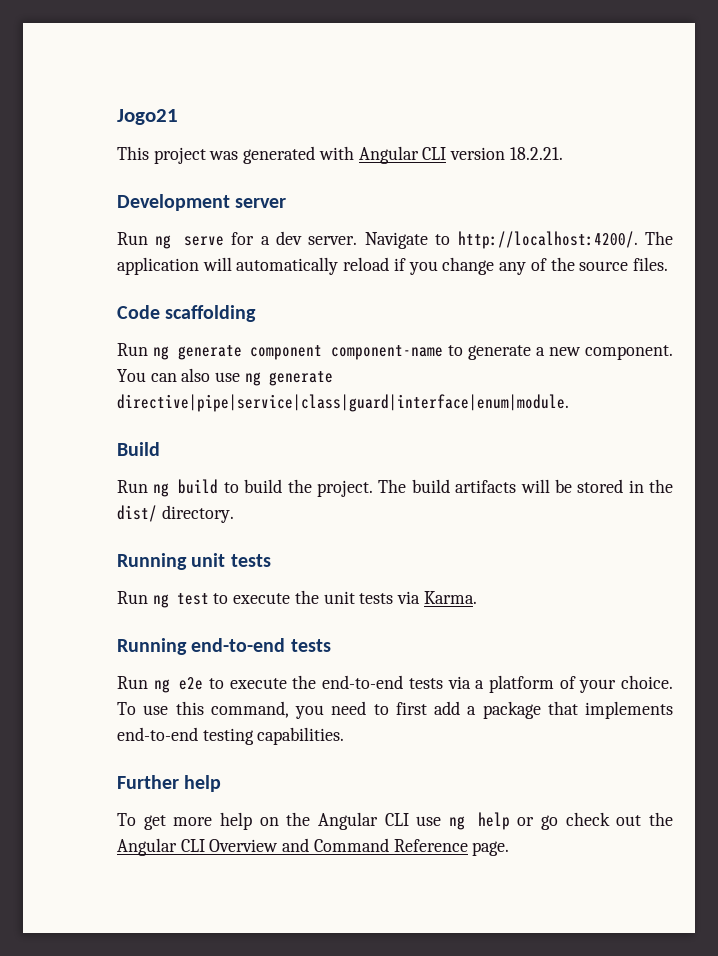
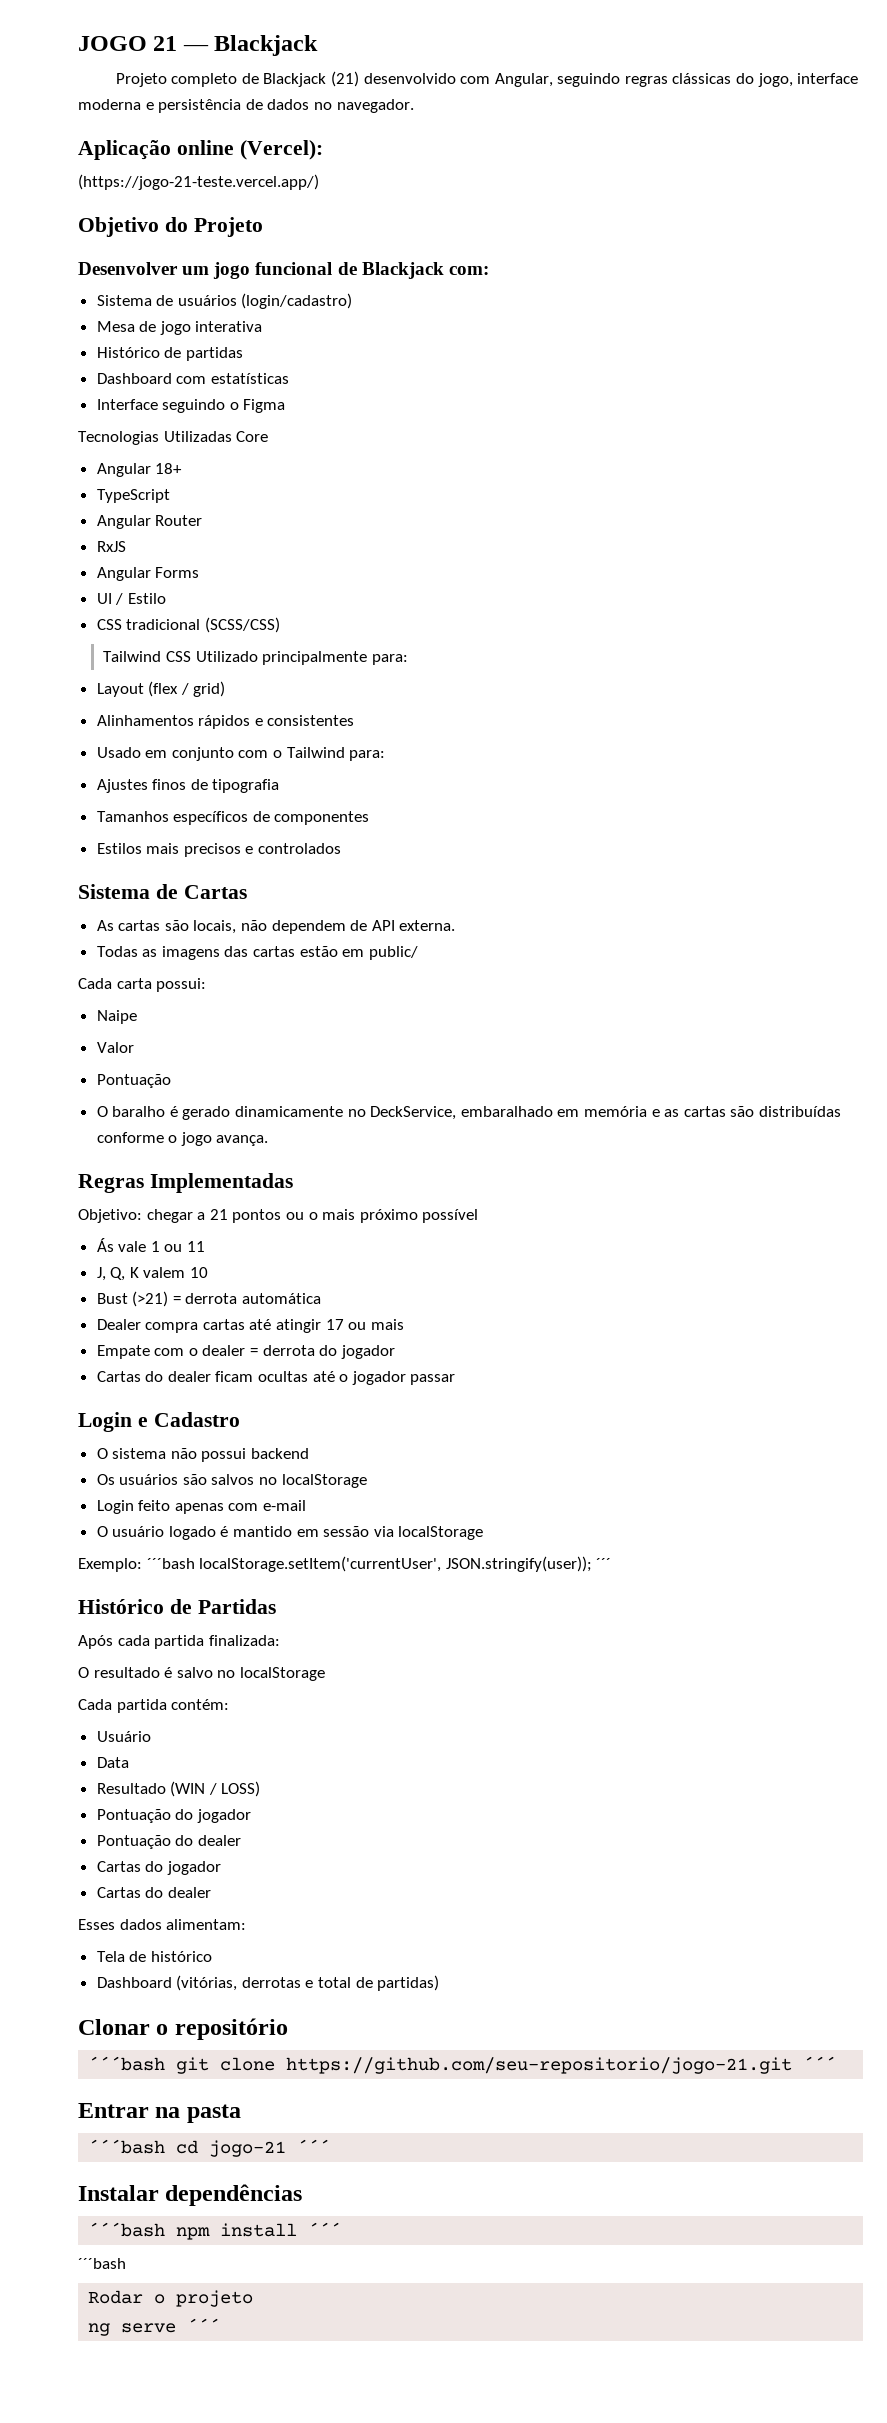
[117,109,178,125] [117,146,563,164] [117,194,287,211] [117,231,673,249] [117,257,668,275] [117,305,257,322] [117,343,673,360] [117,368,333,386] [117,394,569,412] [117,442,160,456] [117,479,673,497] [117,505,234,523] [117,553,271,570] [117,590,477,608] [117,638,331,655] [117,675,673,693] [117,701,673,719] [117,727,345,745] [117,775,222,792] [117,812,673,830] [117,838,510,856] Jogo21 // This project was generated with Angular CLI version 18.2.21. // Development server // Run ng serve for a dev server. Navigate to http://localhost:4200/. The application will automatically reload if you change any of the source files. // Code scaffolding // Run ng generate component component-name to generate a new component. You can also use ng generate directive|pipe|service|class|guard|interface|enum|module. // Build // Run ng build to build the project. The build artifacts will be stored in the dist/ directory. // Running unit tests // Run ng test to execute the unit tests via Karma. // Running end-to-end tests // Run ng e2e to execute the end-to-end tests via a platform of your choice. To use this command, you need to first add a package that implements end-to-end testing capabilities. // Further help // To get more help on the Angular CLI use ng help or go check out the Angular CLI Overview and Command Reference page. -> [78,35,319,56] [115,71,859,87] [78,99,414,113] [78,140,323,160] [78,174,319,190] [78,217,263,237] [78,262,489,279] [96,293,353,309] [96,321,263,335] [96,347,243,361] [96,373,289,384] [96,399,286,413] [78,431,269,445] [96,463,183,477] [96,489,170,503] [96,515,203,529] [96,541,126,552] [96,567,200,581] [96,593,166,605] [96,617,280,633] [103,651,408,665] [96,681,226,697] [96,715,355,729] [96,747,386,761] [96,779,280,793] [96,811,370,825] [96,843,342,857] [78,884,247,899] [96,920,456,934] [96,946,418,960] [78,978,207,992] [96,1010,137,1024] [96,1042,134,1053] [96,1074,171,1088] [96,1106,841,1120] [96,1132,269,1146] [78,1173,293,1193] [78,1209,479,1223] [96,1238,206,1252] [96,1267,209,1281] [96,1291,322,1307] [96,1319,404,1333] [96,1345,395,1359] [96,1371,456,1385] [78,1412,240,1432] [96,1448,310,1462] [96,1474,367,1488] [96,1500,307,1514] [96,1526,484,1540] [78,1556,612,1572] [78,1599,276,1614] [78,1635,280,1649] [78,1667,325,1681] [78,1699,230,1713] [96,1731,151,1742] [96,1757,129,1768] [96,1781,261,1797] [96,1809,251,1823] [96,1835,241,1849] [96,1861,221,1875] [96,1887,211,1898] [78,1919,247,1930] [96,1951,212,1962] [96,1975,440,1991] [78,2018,288,2040] [88,2056,837,2074] [78,2103,241,2123] [88,2139,331,2157] [78,2184,303,2206] [88,2222,342,2240] [78,2258,126,2269] [88,2290,254,2307] [88,2318,221,2336] JOGO 21 — Blackjack // Projeto completo de Blackjack (21) desenvolvido com Angular, seguindo regras clássicas do jogo, interface moderna e persistência de dados no navegador. // Aplicação online (Vercel): // (https://jogo-21-teste.vercel.app/) // Objetivo do Projeto // Desenvolver um jogo funcional de Blackjack com: // Sistema de usuários (login/cadastro) // Mesa de jogo interativa // Histórico de partidas // Dashboard com estatísticas // Interface seguindo o Figma // Tecnologias Utilizadas Core // Angular 18+ // TypeScript // Angular Router // RxJS // Angular Forms // UI / Estilo // CSS tradicional (SCSS/CSS) // Tailwind CSS Utilizado principalmente para: // Layout (flex / grid) // Alinhamentos rápidos e consistentes // Usado em conjunto com o Tailwind para: // Ajustes finos de tipografia // Tamanhos específicos de componentes // Estilos mais precisos e controlados // Sistema de Cartas // As cartas são locais, não dependem de API externa. // Todas as imagens das cartas estão em public/ // Cada carta possui: // Naipe // Valor // Pontuação // O baralho é gerado dinamicamente no DeckService, embaralhado em memória e as cartas são distribuídas conforme o jogo avança. // Regras Implementadas // Objetivo: chegar a 21 pontos ou o mais próximo possível // Ás vale 1 ou 11 // J, Q, K valem 10 // Bust (>21) = derrota automática // Dealer compra cartas até atingir 17 ou mais // Empate com o dealer = derrota do jogador // Cartas do dealer ficam ocultas até o jogador passar // Login e Cadastro // O sistema não possui backend // Os usuários são salvos no localStorage // Login feito apenas com e-mail // O usuário logado é mantido em sessão via localStorage // Exemplo: ´´´bash localStorage.setItem('currentUser', JSON.stringify(user)); ´´´ // Histórico de Partidas // Após cada partida finalizada: // O resultado é salvo no localStorage // Cada partida contém: // Usuário // Data // Resultado (WIN / LOSS) // Pontuação do jogador // Pontuação do dealer // Cartas do jogador // Cartas do dealer // Esses dados alimentam: // Tela de histórico // Dashboard (vitórias, derrotas e total de partidas) // Clonar o repositório // ´´´bash git clone https://github.com/seu-repositorio/jogo-21.git ´´´ // Entrar na pasta // ´´´bash cd jogo-21 ´´´ // Instalar dependências // ´´´bash npm install ´´´ // ´´´bash // Rodar o projeto // ng serve ´´´

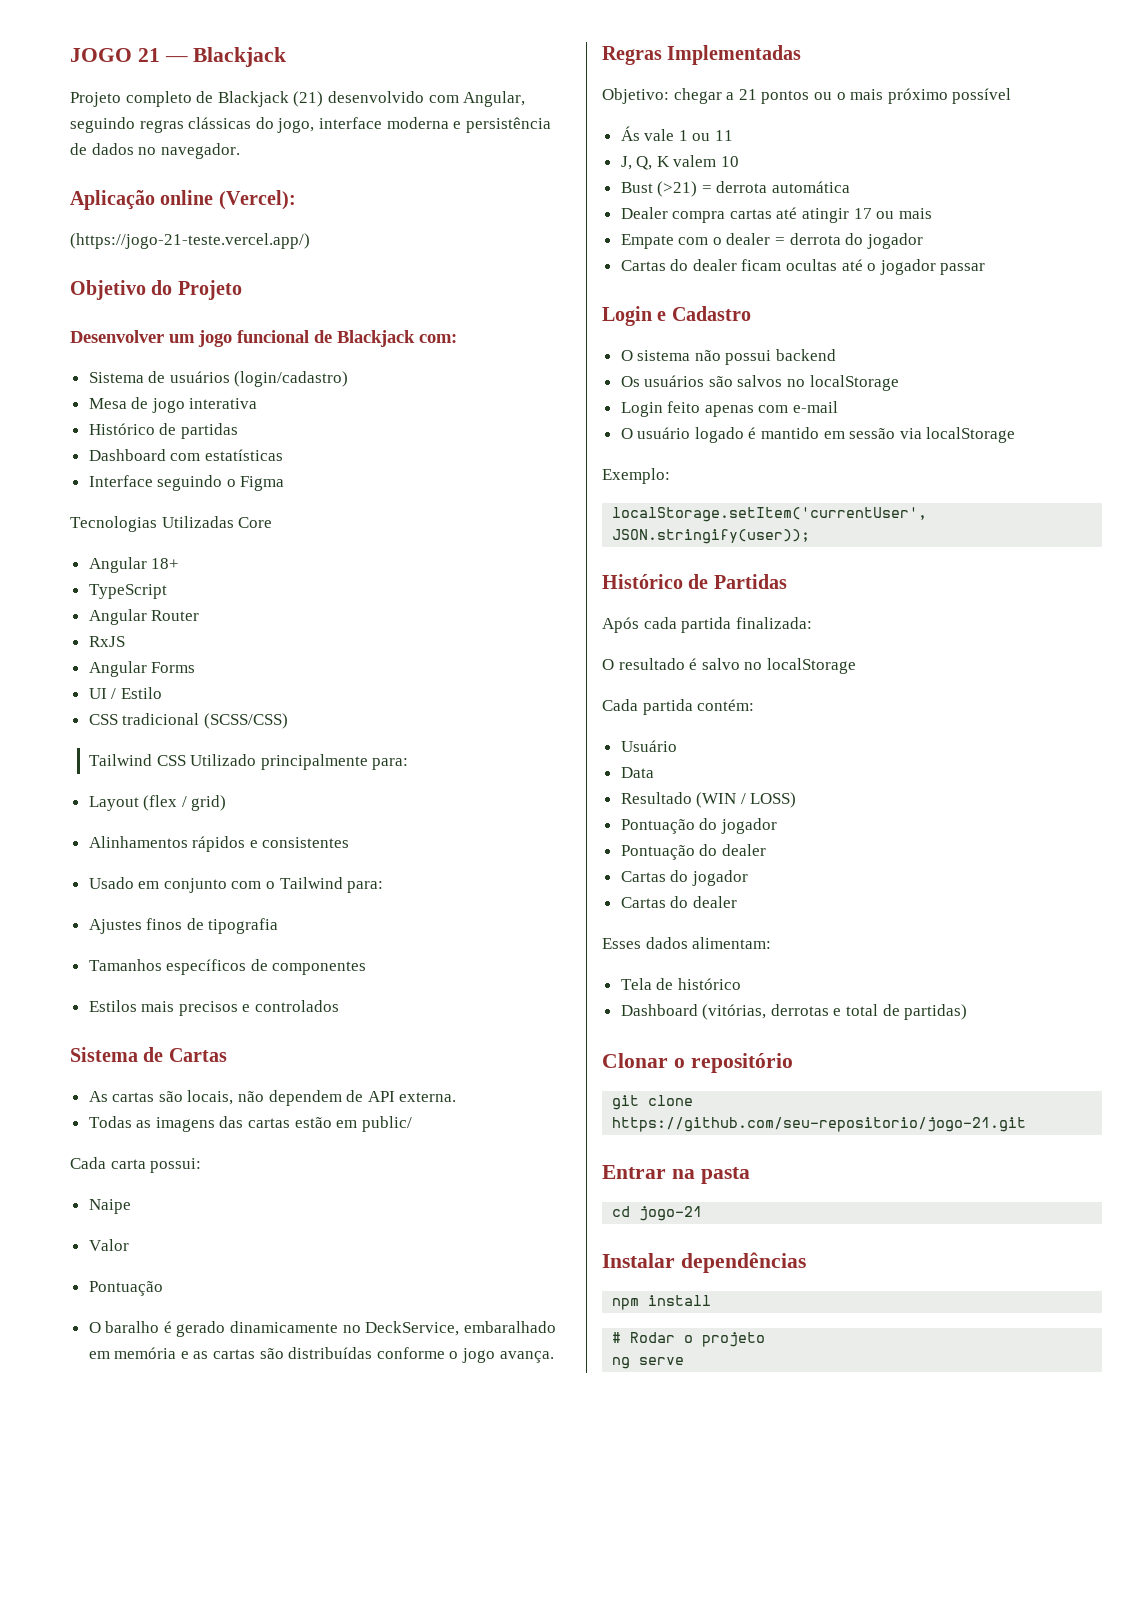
[146,1558,195,1569] ´´´bash -> (670, 476) //
[596,1558,612,1569] ´´´ -> (811, 536) none
[88,2056,166,2071] ´´´bash -> (793, 1063) none
[803,2056,837,2070] ´´´ -> (1027, 1124) none
[88,2139,166,2154] ´´´bash -> (750, 1175) none
[297,2139,331,2153] ´´´ -> (703, 1213) none
[88,2222,166,2237] ´´´bash -> (806, 1262) none
[308,2222,342,2236] [78,2258,126,2269] ´´´ // ´´´bash // -> [612,1332,622,1343] // #
[187,2318,221,2332] ´´´ -> (685, 1361) none

